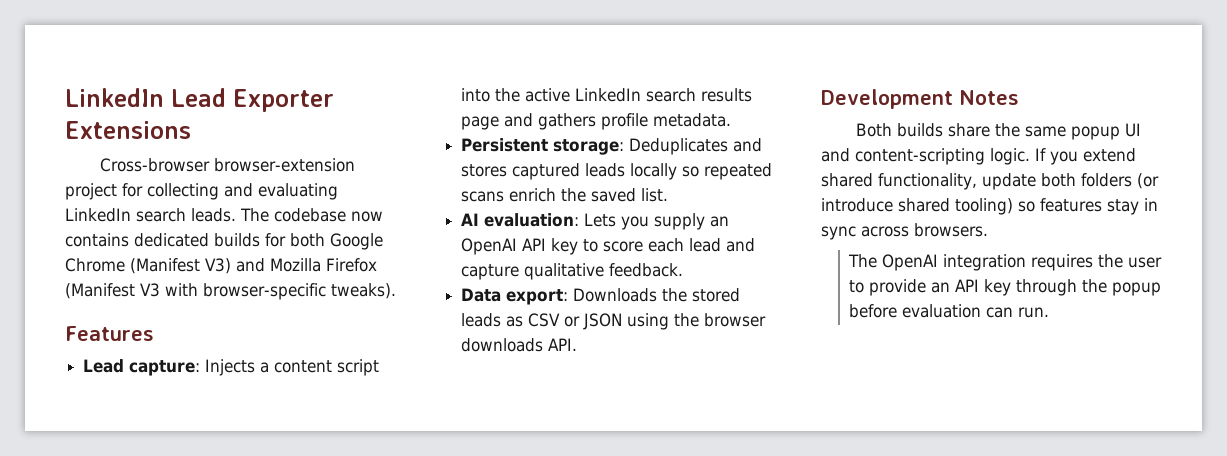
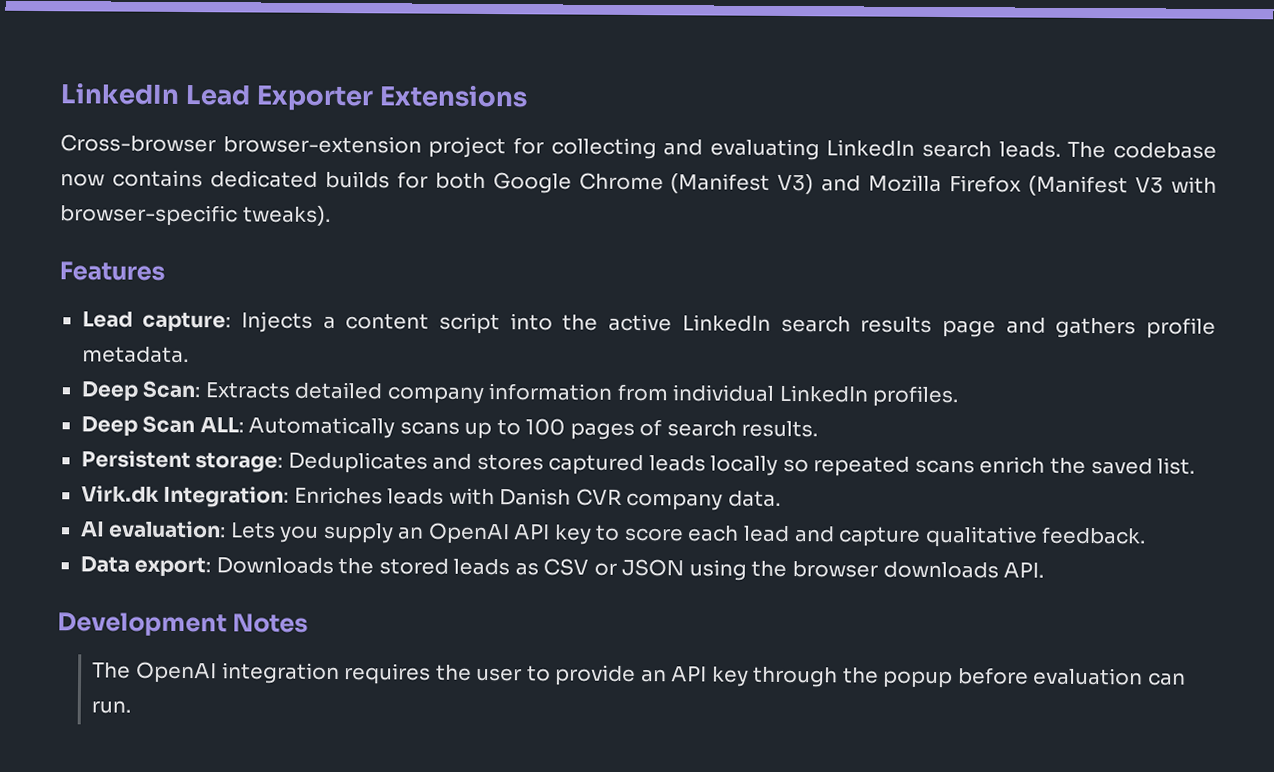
(732, 120) none -> [80,380,960,408] [80,415,819,440] // Deep Scan: Extracts detailed company information from individual LinkedIn profiles. // Deep Scan ALL: Automatically scans up to 100 pages of search results.
(669, 195) none -> [80,485,781,511] // Virk.dk Integration: Enriches leads with Danish CVR company data.
[856,123,1142,140] [821,148,1136,165] [821,173,1159,190] [821,198,1158,215] [821,223,988,240] // Both builds share the same popup UI and content-scripting logic. If you extend shared functionality, update both folders (or introduce shared tooling) so features stay in sync across browsers. -> (309, 623) none

